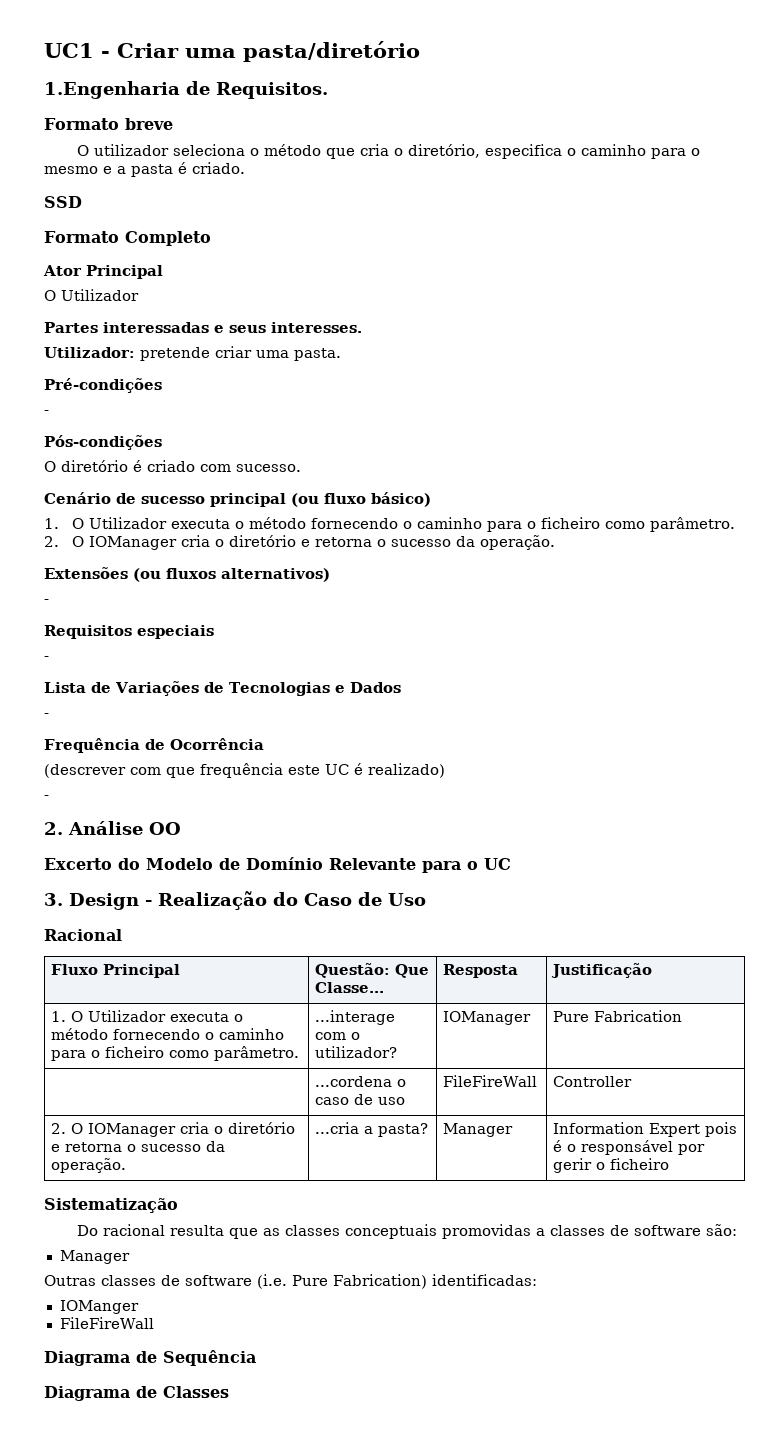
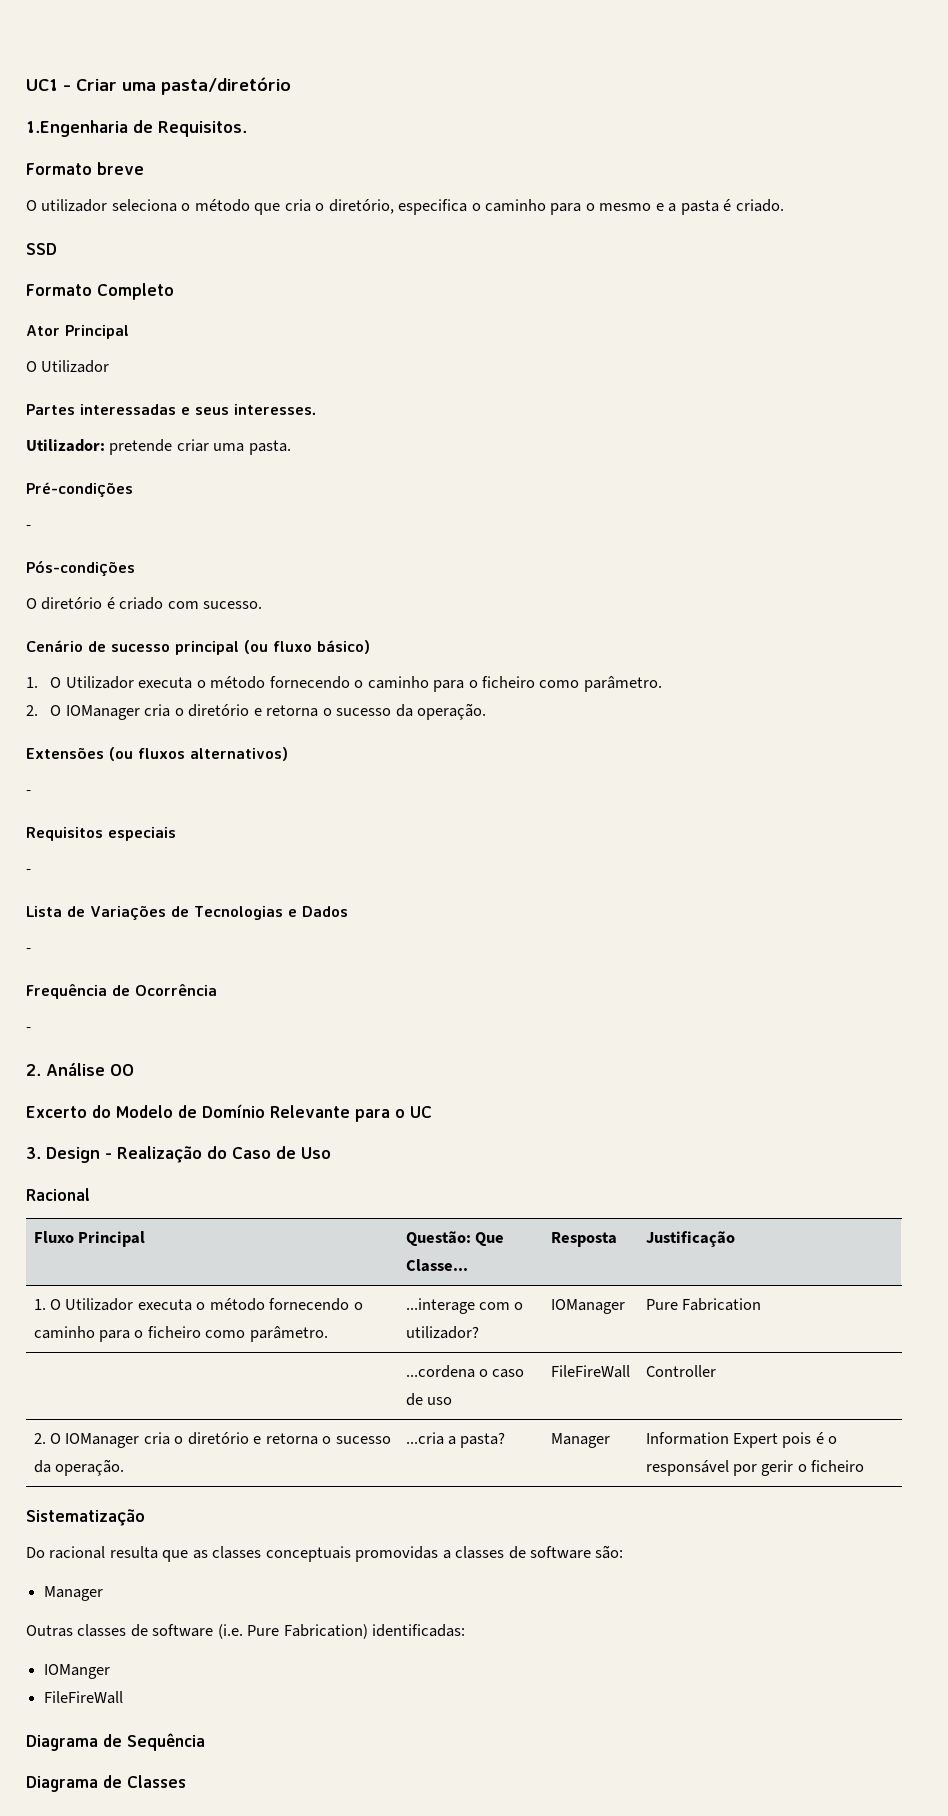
[44,763,445,778] // (descrever com que frequência este UC é realizado) -> (217, 990) none

